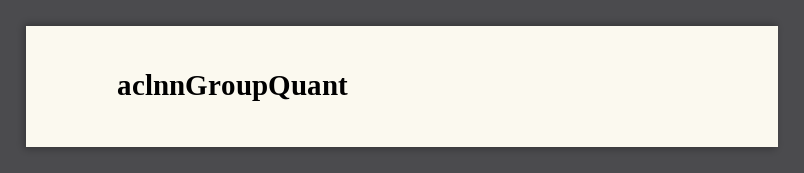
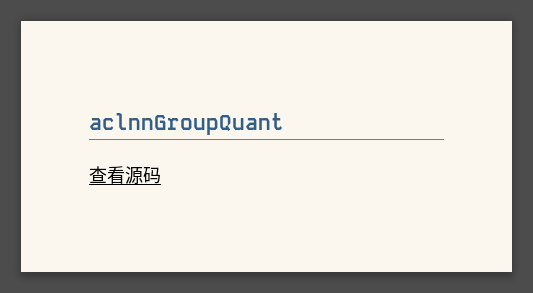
(348, 87) none -> [89,166,161,185] // 查看源码

